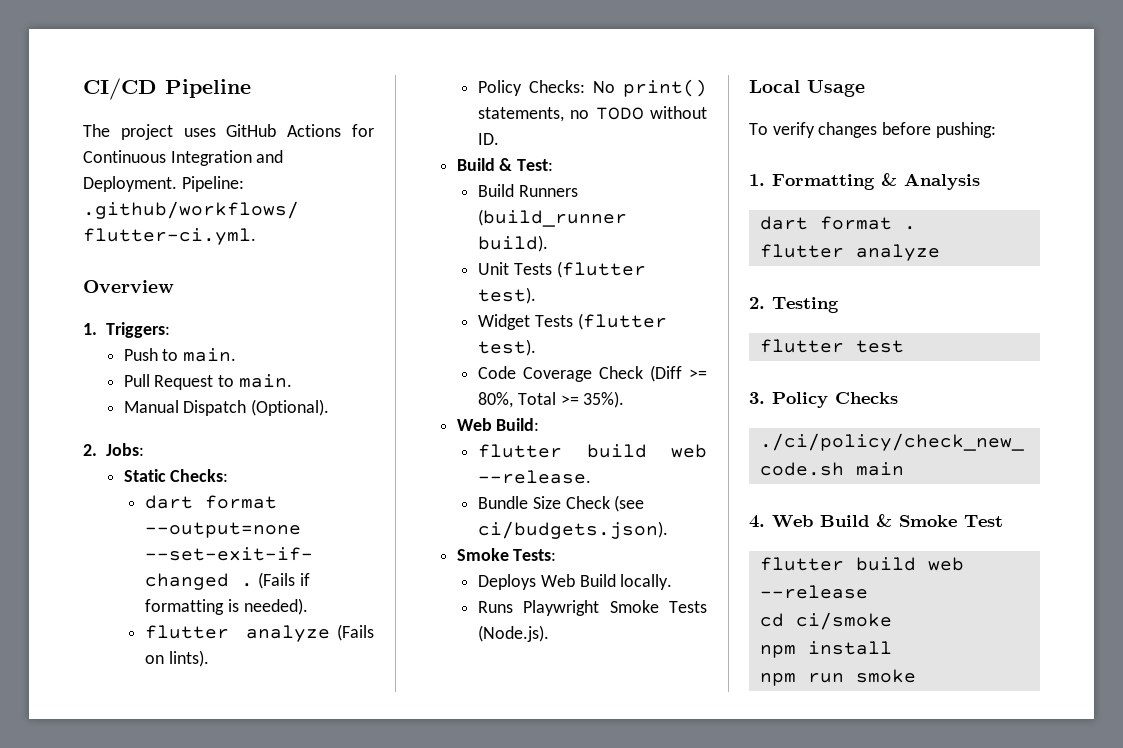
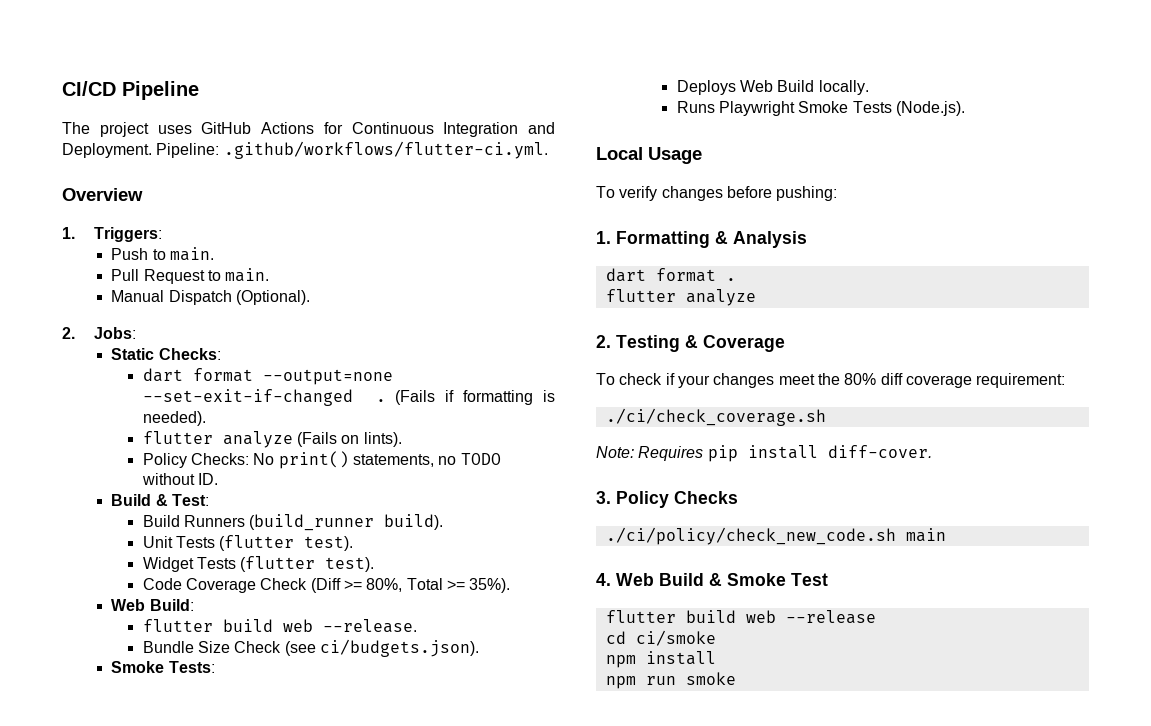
[759,339,904,353] // flutter test -> [685,335,785,352] [596,373,1066,388] [605,408,826,426] [596,445,932,462] & Coverage // To check if your changes meet the 80% diff coverage requirement: // ./ci/check_coverage.sh // Note: Requires pip install diff-cover.

